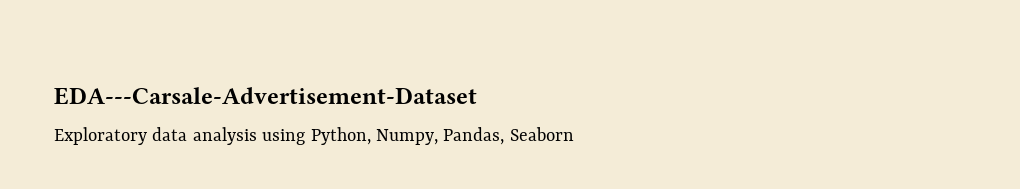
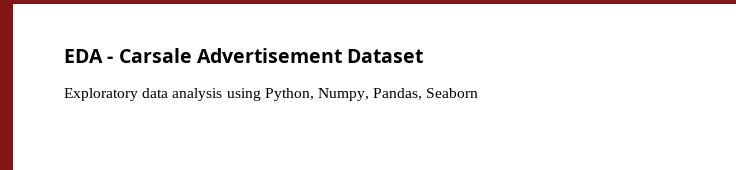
[54,87,477,105] EDA---Carsale-Advertisement-Dataset -> [64,48,424,63] EDA - Carsale Advertisement Dataset

